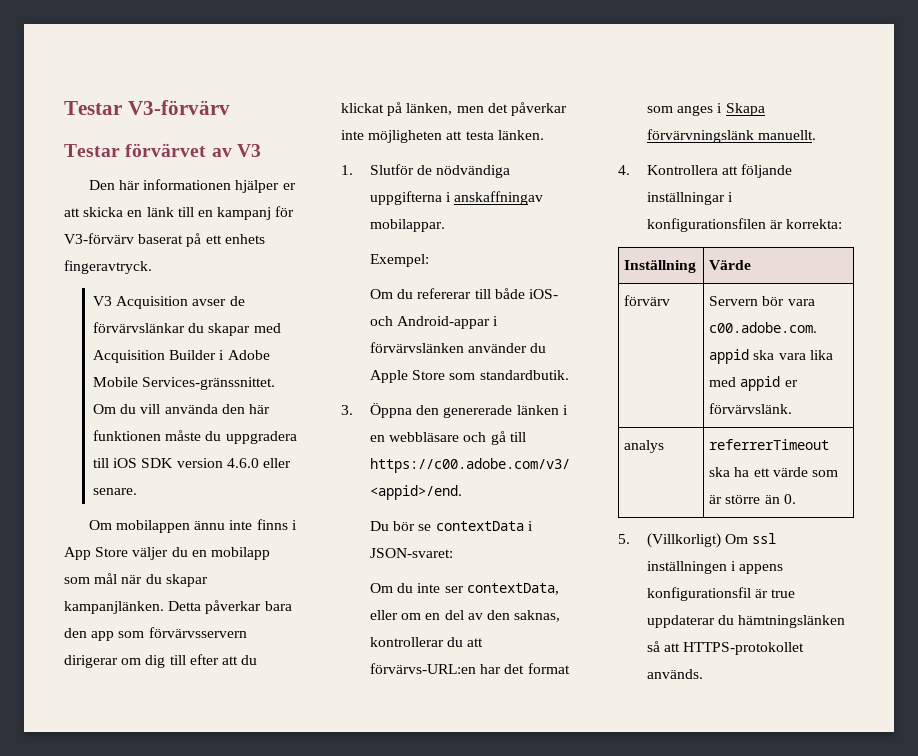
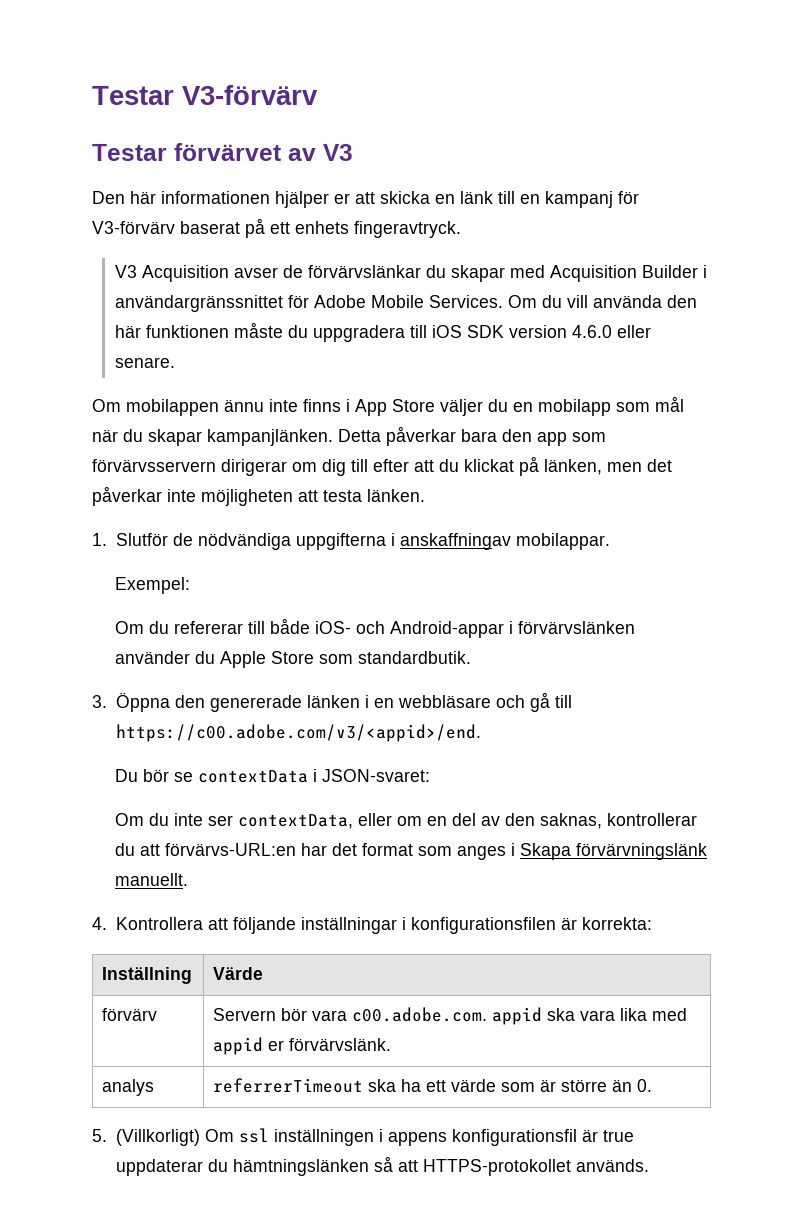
(225, 355) none -> [114,295,309,312] användargränssnittet för
[142,377,276,390] Services-gränssnittet. -> [428,295,503,308] Services.

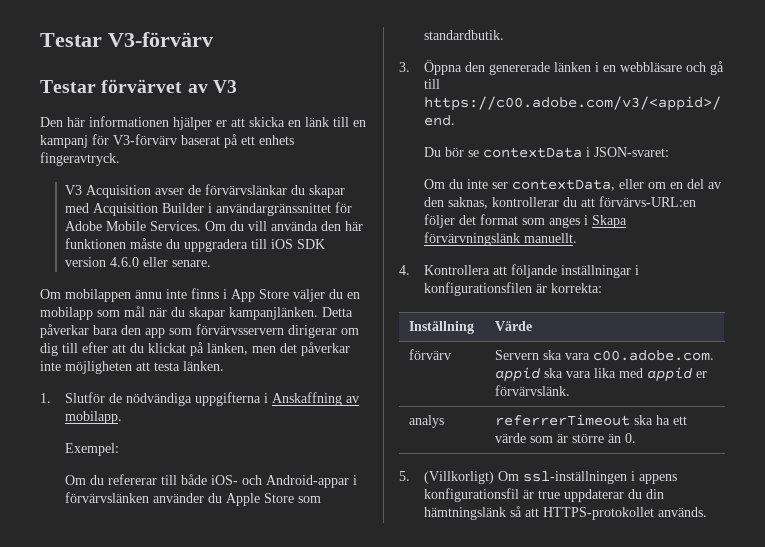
[399,533,610,550] anskaffningav mobilappar. -> [271,392,359,406] [64,411,122,424] Anskaffning av mobilapp.
[300,843,327,856] har -> [423,214,455,228] följer
[281,1008,308,1021] bör -> [543,350,563,360] ska
[238,1128,374,1146] ssl inställningen -> [522,471,627,484] ssl-inställningen
[232,1159,369,1176] hämtningslänken -> [645,489,664,499] [423,507,506,520] din hämtningslänk

